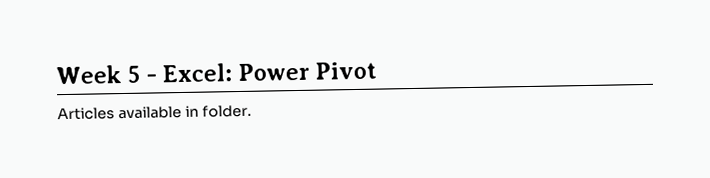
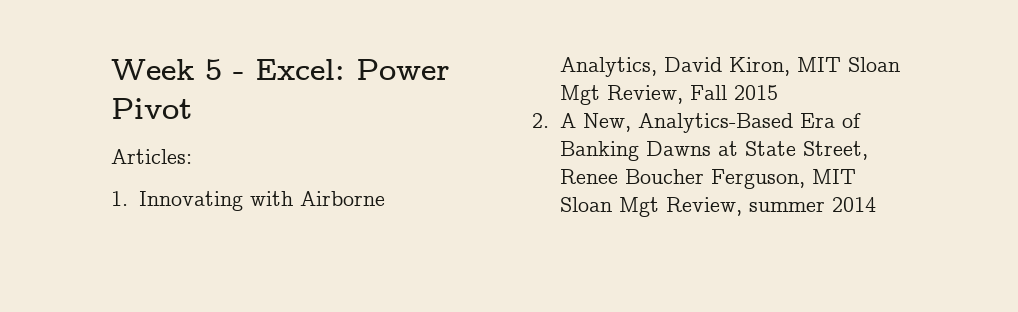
[57,104,252,121] Articles available in folder. -> [111,149,192,164] [111,191,385,211] [559,57,900,77] [559,85,778,105] [532,113,861,133] [559,141,868,161] [559,169,856,189] [559,197,876,217] Articles: // 1. Innovating with Airborne Analytics, David Kiron, MIT Sloan Mgt Review, Fall 2015 // 2. A New, Analytics-Based Era of Banking Dawns at State Street, Renee Boucher Ferguson, MIT Sloan Mgt Review, summer 2014

